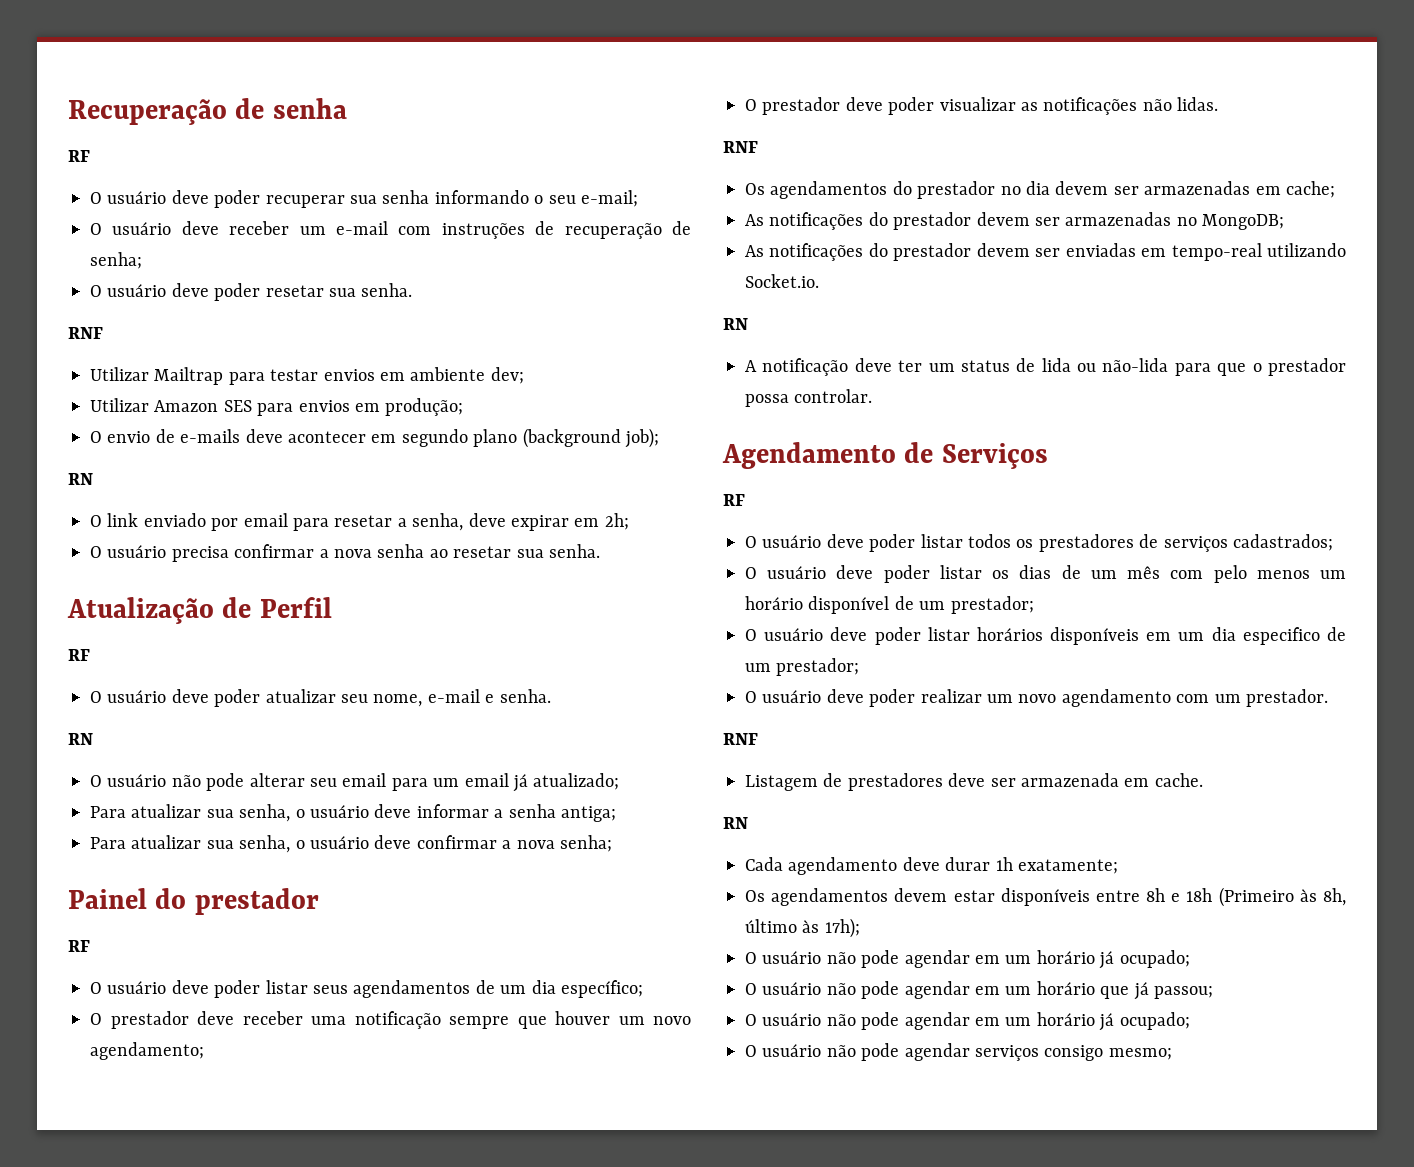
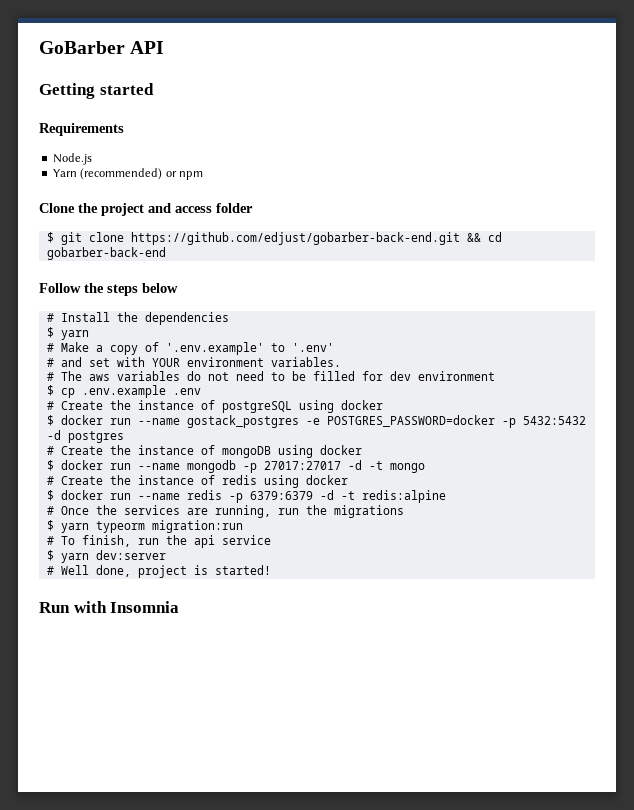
[68,98,347,125] [68,150,90,162] [90,190,638,208] [90,221,691,239] [90,252,142,269] [90,283,413,301] [68,327,103,339] [90,367,524,385] [90,398,464,416] [90,428,659,448] [68,473,93,485] [90,513,629,531] [90,544,600,562] [67,597,332,624] [68,649,90,661] [90,689,551,707] [68,733,93,745] [90,773,620,792] [90,804,616,822] [90,835,612,853] [68,888,319,915] [68,940,90,952] [90,980,643,998] [90,1011,691,1029] [90,1042,204,1060] [745,97,1219,115] [723,141,758,153] [745,181,1335,199] [745,212,1285,230] [745,243,1346,261] [745,274,819,288] [723,318,748,330] [745,358,1346,376] [745,389,873,407] [722,442,1048,469] [723,494,745,506] [745,534,1333,552] [745,565,1346,583] [745,596,1034,614] [745,627,1346,645] [745,658,860,676] [745,689,1328,707] [723,733,758,745] [745,773,1203,791] [723,817,748,829] [745,857,1118,875] [745,887,1346,907] [745,918,860,938] [745,950,1190,969] [745,981,1213,1000] [745,1012,1190,1031] [745,1043,1172,1061] Recuperação de senha // RF // O usuário deve poder recuperar sua senha informando o seu e-mail; // O usuário deve receber um e-mail com instruções de recuperação de senha; // O usuário deve poder resetar sua senha. // RNF // Utilizar Mailtrap para testar envios em ambiente dev; // Utilizar Amazon SES para envios em produção; // O envio de e-mails deve acontecer em segundo plano (background job); // RN // O link enviado por email para resetar a senha, deve expirar em 2h; // O usuário precisa confirmar a nova senha ao resetar sua senha. // Atualização de Perfil // RF // O usuário deve poder atualizar seu nome, e-mail e senha. // RN // O usuário não pode alterar seu email para um email já atualizado; // Para atualizar sua senha, o usuário deve informar a senha antiga; // Para atualizar sua senha, o usuário deve confirmar a nova senha; // Painel do prestador // RF // O usuário deve poder listar seus agendamentos de um dia específico; // O prestador deve receber uma notificação sempre que houver um novo agendamento; // O prestador deve poder visualizar as notificações não lidas. // RNF // Os agendamentos do prestador no dia devem ser armazenadas em cache; // As notificações do prestador devem ser armazenadas no MongoDB; // As notificações do prestador devem ser enviadas em tempo-real utilizando Socket.io. // RN // A notificação deve ter um status de lida ou não-lida para que o prestador possa controlar. // Agendamento de Serviços // RF // O usuário deve poder listar todos os prestadores de serviços cadastrados; // O usuário deve poder listar os dias de um mês com pelo menos um horário disponível de um prestador; // O usuário deve poder listar horários disponíveis em um dia especifico de um prestador; // O usuário deve poder realizar um novo agendamento com um prestador. // RNF // Listagem de prestadores deve ser armazenada em cache. // RN // Cada agendamento deve durar 1h exatamente; // Os agendamentos devem estar disponíveis entre 8h e 18h (Primeiro às 8h, último às 17h); // O usuário não pode agendar em um horário já ocupado; // O usuário não pode agendar em um horário que já passou; // O usuário não pode agendar em um horário já ocupado; // O usuário não pode agendar serviços consigo mesmo; -> [39,41,165,54] [39,83,154,99] [39,123,124,136] [52,153,92,165] [52,168,203,180] [39,203,253,216] [46,232,502,245] [46,247,166,260] [39,283,178,296] [46,312,229,325] [46,327,89,340] [46,342,334,355] [46,357,341,367] [46,371,495,381] [46,385,201,398] [46,400,383,413] [46,415,586,428] [46,430,124,443] [46,445,362,458] [46,460,425,473] [46,475,348,488] [46,490,446,503] [46,505,404,518] [46,520,243,533] [46,535,271,548] [46,550,166,563] [46,565,271,578] [39,601,180,613] GoBarber API // Getting started // Requirements // Node.js // Yarn (recommended) or npm // Clone the project and access folder // $ git clone https://github.com/edjust/gobarber-back-end.git && cd gobarber-back-end // Follow the steps below // # Install the dependencies // $ yarn // # Make a copy of '.env.example' to '.env' // # and set with YOUR environment variables. // # The aws variables do not need to be filled for dev environment // $ cp .env.example .env // # Create the instance of postgreSQL using docker // $ docker run --name gostack_postgres -e POSTGRES_PASSWORD=docker -p 5432:5432 -d postgres // # Create the instance of mongoDB using docker // $ docker run --name mongodb -p 27017:27017 -d -t mongo // # Create the instance of redis using docker // $ docker run --name redis -p 6379:6379 -d -t redis:alpine // # Once the services are running, run the migrations // $ yarn typeorm migration:run // # To finish, run the api service // $ yarn dev:server // # Well done, project is started! // Run with Insomnia

